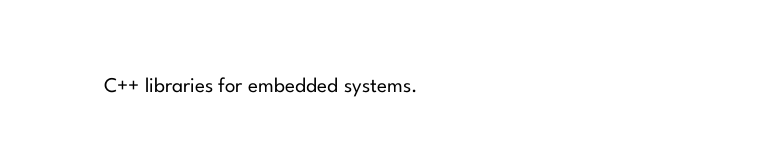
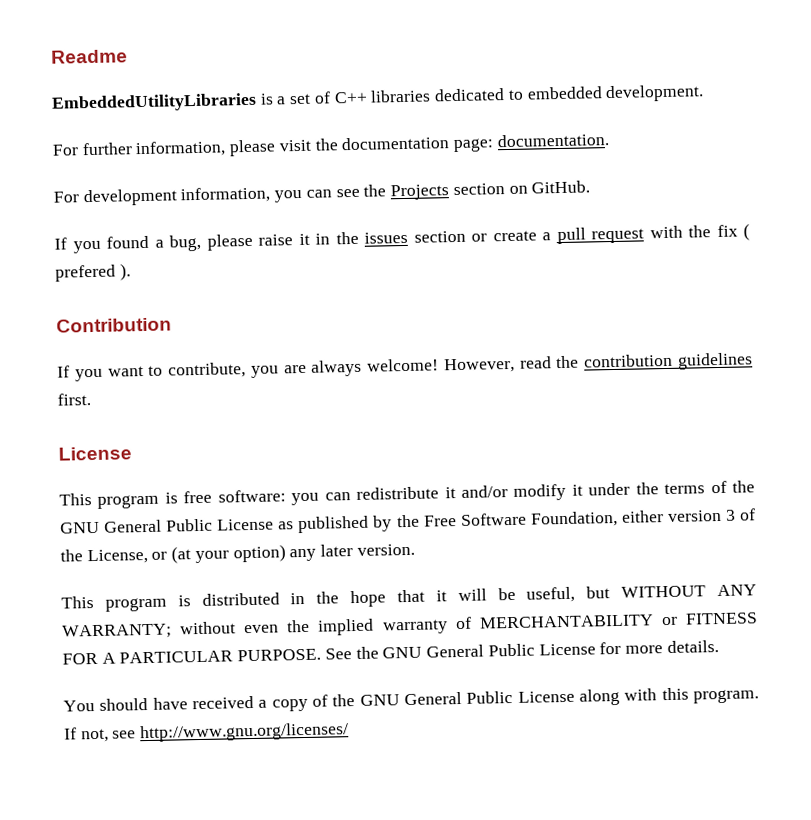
[104,77,418,97] C++ libraries for embedded systems. -> [51,49,128,64] [51,84,705,113] [52,133,609,158] [53,180,591,207] [54,223,750,254] [55,263,131,282] [56,317,172,333] [57,352,753,382] [57,393,91,406] [58,446,132,461] [59,480,755,509] [60,508,756,534] [60,543,415,565] [61,584,757,612] [62,612,758,640] [62,640,719,665] [63,687,759,712] [64,722,350,743] Readme // EmbeddedUtilityLibraries is a set of C++ libraries dedicated to embedded development. // For further information, please visit the documentation page: documentation. // For development information, you can see the Projects section on GitHub. // If you found a bug, please raise it in the issues section or create a pull request with the fix ( prefered ). // Contribution // If you want to contribute, you are always welcome! However, read the contribution guidelines first. // License // This program is free software: you can redistribute it and/or modify it under the terms of the GNU General Public License as published by the Free Software Foundation, either version 3 of the License, or (at your option) any later version. // This program is distributed in the hope that it will be useful, but WITHOUT ANY WARRANTY; without even the implied warranty of MERCHANTABILITY or FITNESS FOR A PARTICULAR PURPOSE. See the GNU General Public License for more details. // You should have received a copy of the GNU General Public License along with this program. If not, see http://www.gnu.org/licenses/

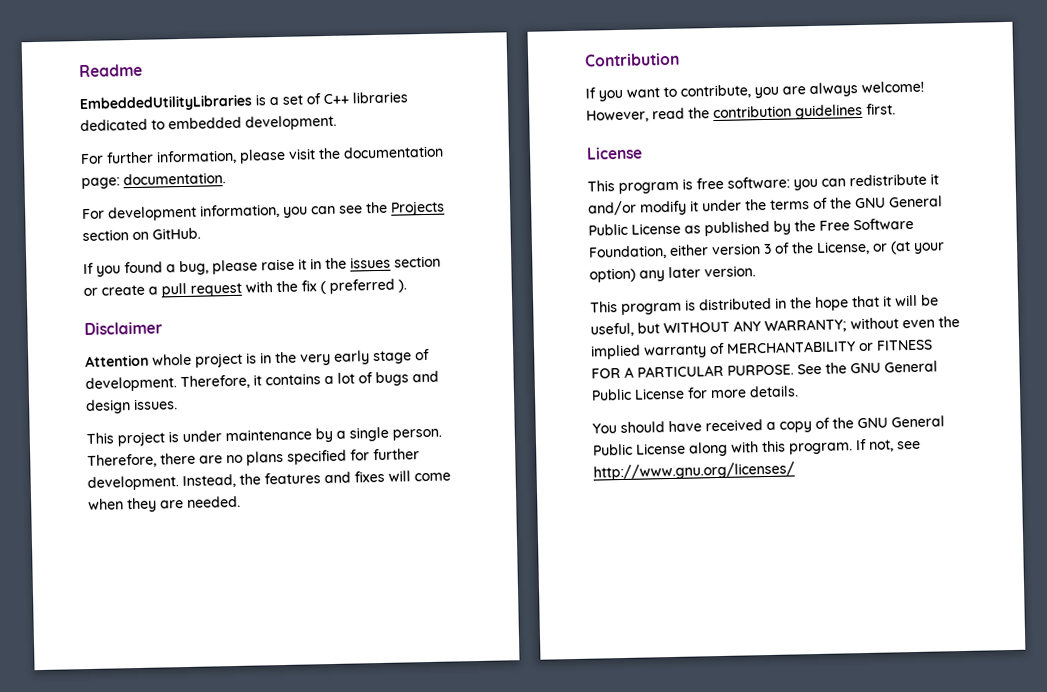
[55,264,116,282] prefered -> [329,278,395,294] preferred
(131, 272) none -> [84,321,163,336] [85,348,430,368] [85,370,439,393] [86,398,178,415] [86,426,442,447] [87,448,420,469] [87,470,451,492] [88,495,241,513] // Disclaimer // Attention whole project is in the very early stage of development. Therefore, it contains a lot of bugs and design issues. // This project is under maintenance by a single person. Therefore, there are no plans specified for further development. Instead, the features and fixes will come when they are needed.

